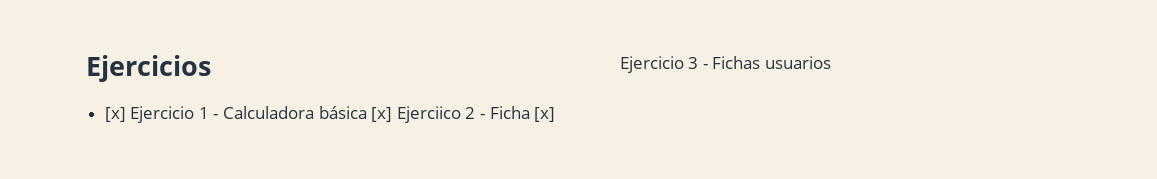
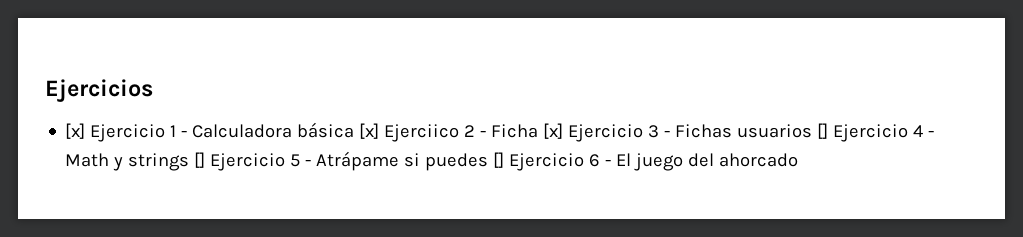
(832, 62) none -> [817,123,935,142] [65,151,799,171] [] Ejercicio 4 - Math y strings [] Ejercicio 5 - Atrápame si puedes [] Ejercicio 6 - El juego del ahorcado

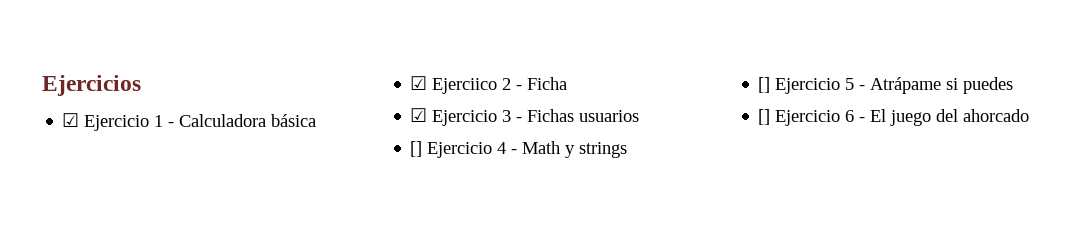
[65,123,86,139] [x] -> [62,113,80,127] ☑
[359,123,380,139] [x] -> [410,76,428,90] // ☑
[543,123,564,139] [x] -> [410,108,428,122] // ☑
(813, 131) none -> (640, 116) //
(190, 162) none -> (628, 150) //
(489, 162) none -> (1014, 85) //

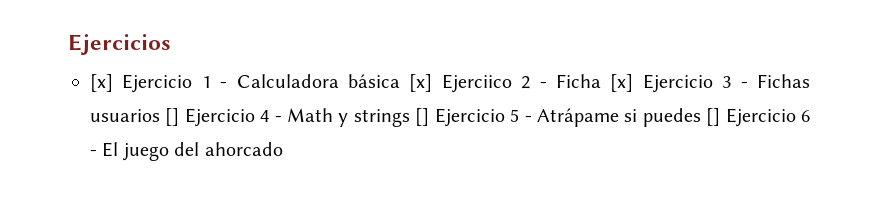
[62,113,80,127] ☑ -> [90,74,113,92] [x]
[410,76,428,90] // ☑ -> [409,74,433,92] [x]
[410,108,428,122] // ☑ -> [610,74,634,92] [x]
(640, 116) // -> (160, 115) none
(628, 150) // -> (410, 118) none
(1014, 85) // -> (701, 117) none

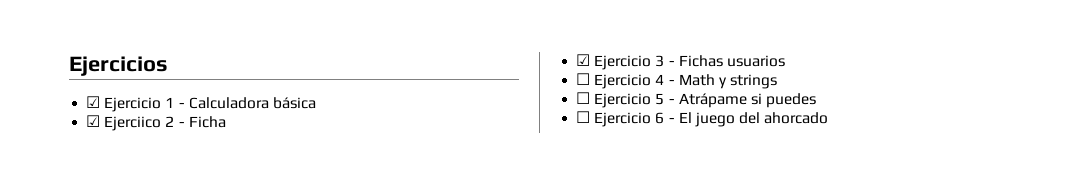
[90,74,113,92] [x] -> [86,96,101,108] ☑
[409,74,433,92] [x] -> [86,115,101,127] // ☑
[610,74,634,92] [x] -> [576,54,591,66] // ☑
[165,108,180,126] [] -> [576,73,591,85] // ☐
[415,108,430,126] [] -> [576,92,591,104] // ☐
[706,108,721,126] [] -> [576,111,591,123] // ☐

